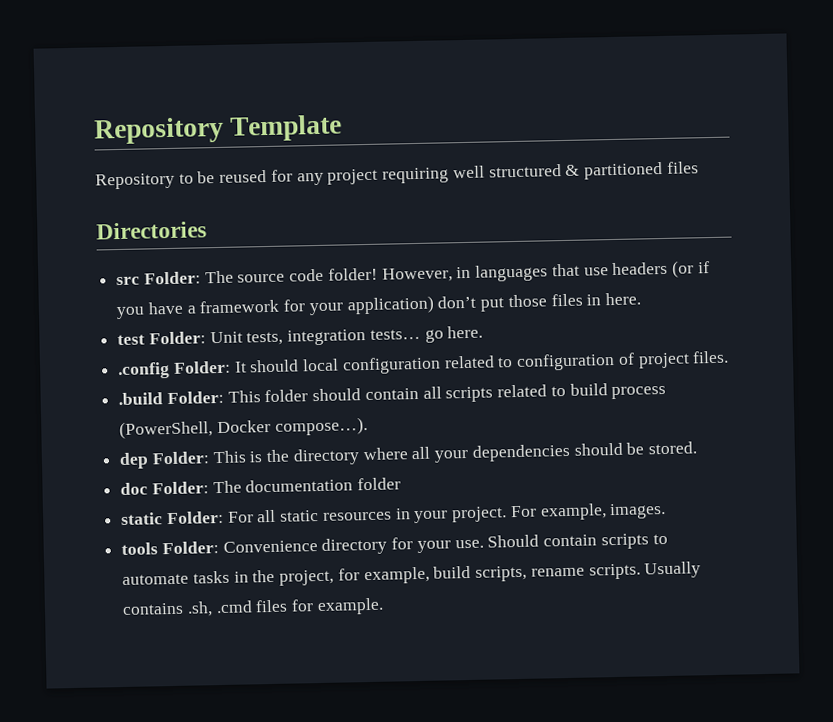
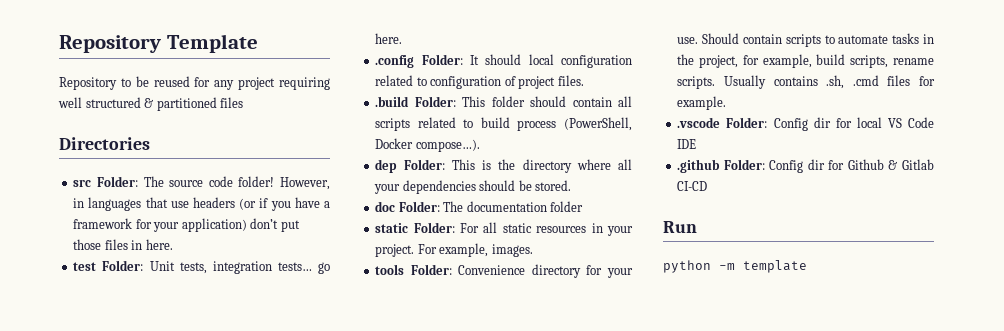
(384, 606) none -> [677,117,934,131] [677,139,697,149] [677,159,934,173] [677,181,708,191] [663,221,697,233] [663,260,807,273] // .vscode Folder: Config dir for local VS Code IDE // .github Folder: Config dir for Github & Gitlab CI-CD // Run // python -m template

